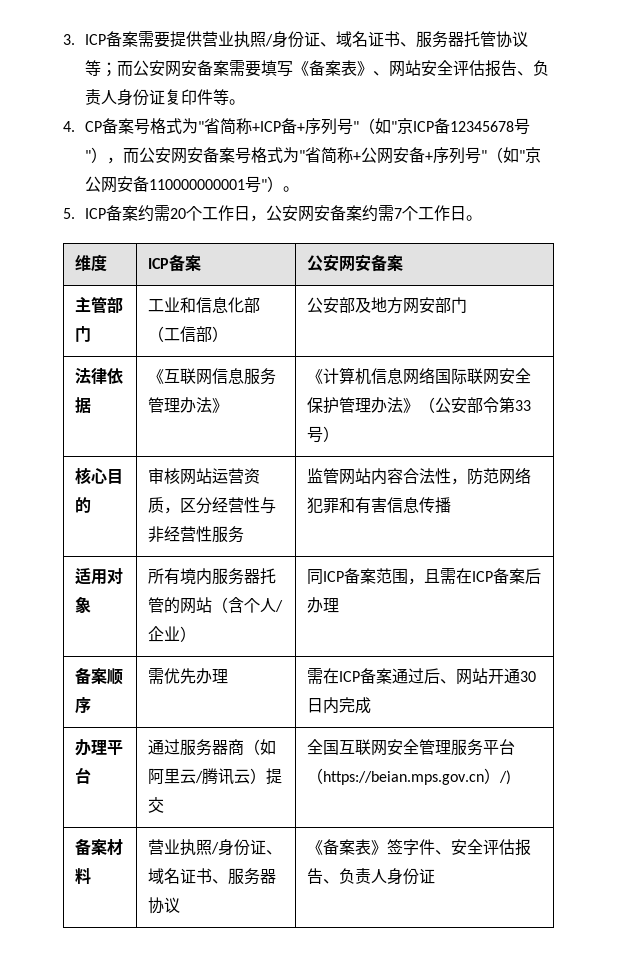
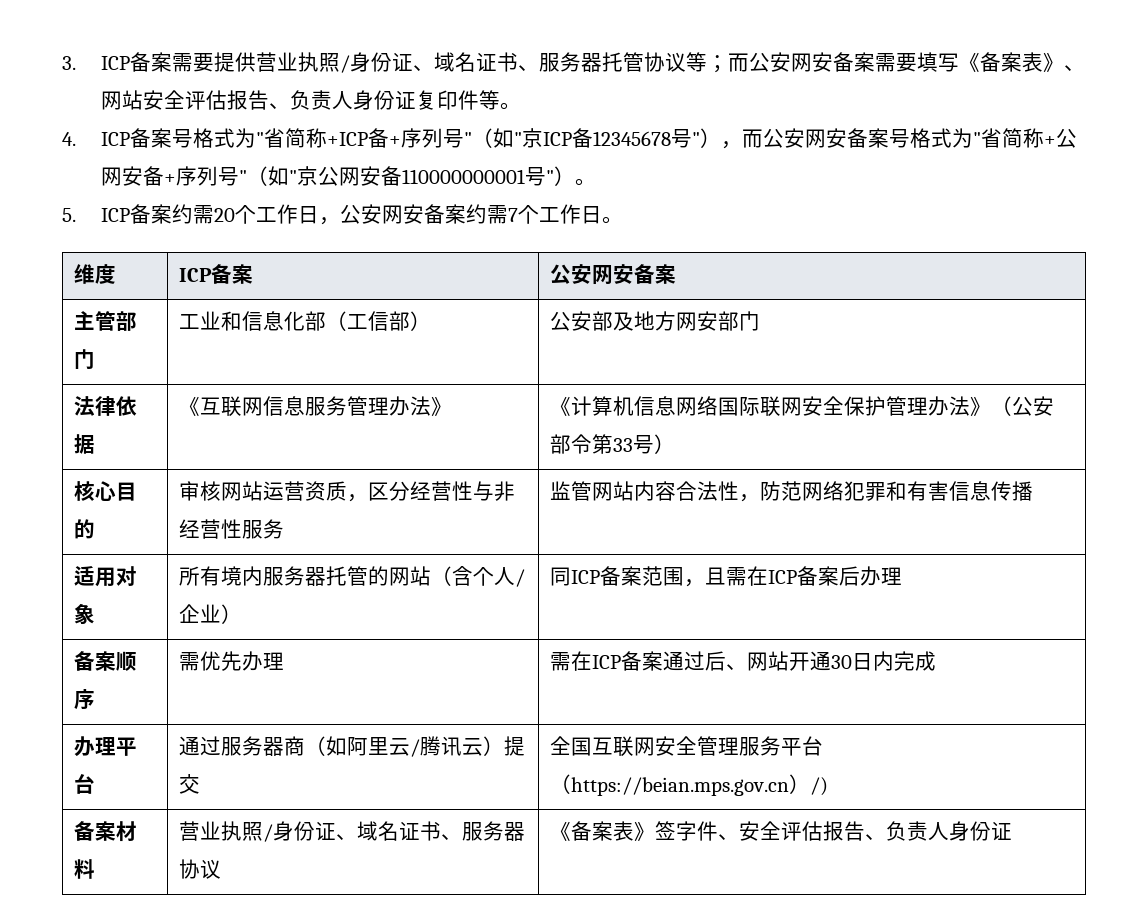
[84,121,102,132] CP -> [101,132,131,146] ICP

